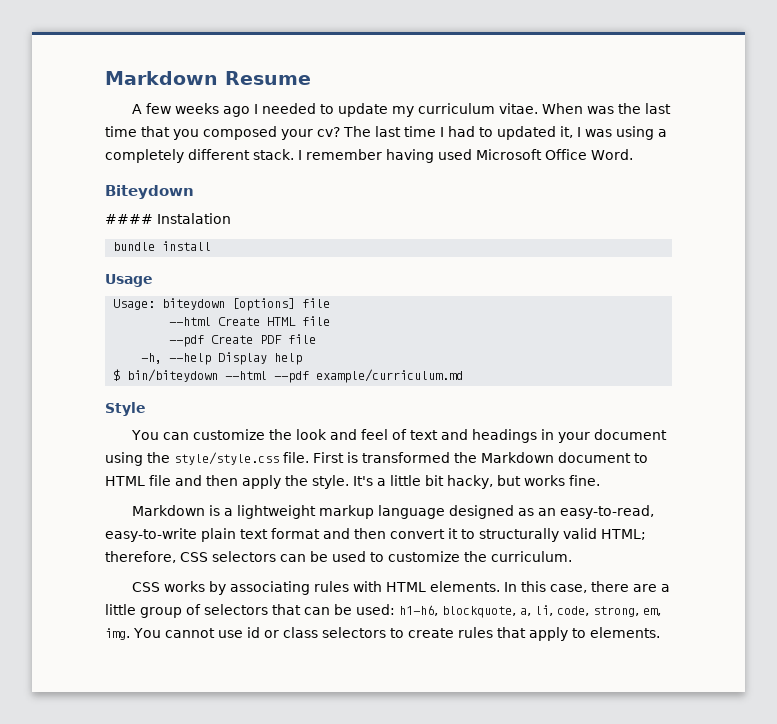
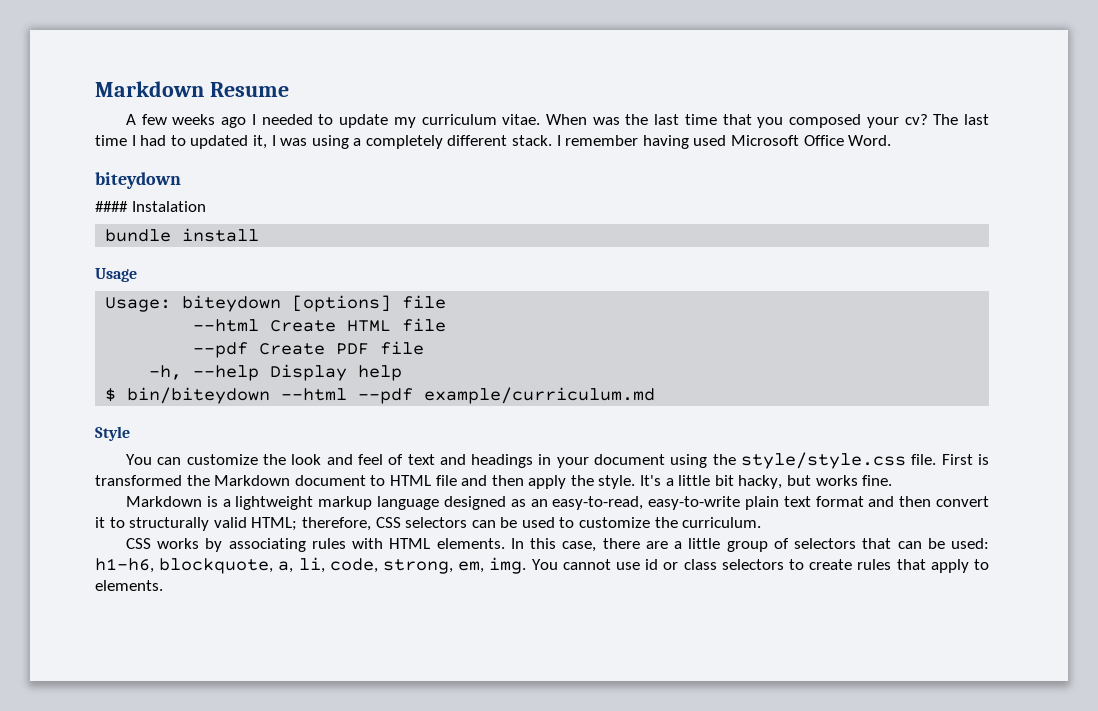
[105,185,194,199] Biteydown -> [95,172,181,189] biteydown

